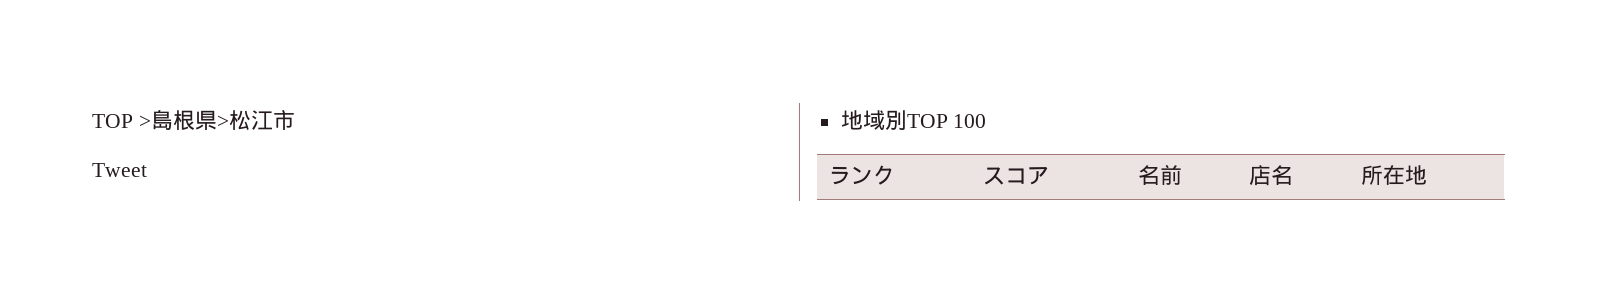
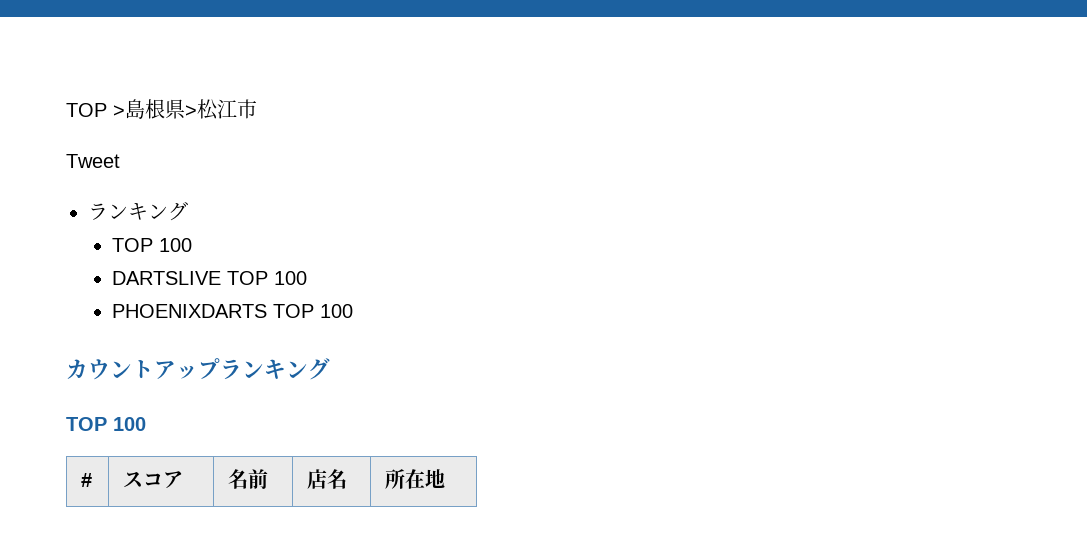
[840,110,987,131] [828,165,895,185] 地域別TOP 100 // ランク -> [88,201,188,221] [111,238,192,252] [111,271,307,285] [111,304,353,318] [66,358,330,380] [66,417,146,431] [81,473,93,487] ランキング // TOP 100 // DARTSLIVE TOP 100 // PHOENIXDARTS TOP 100 // カウントアップランキング // TOP 100 // #

